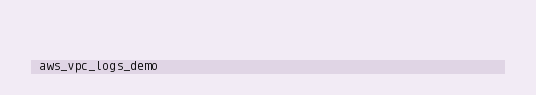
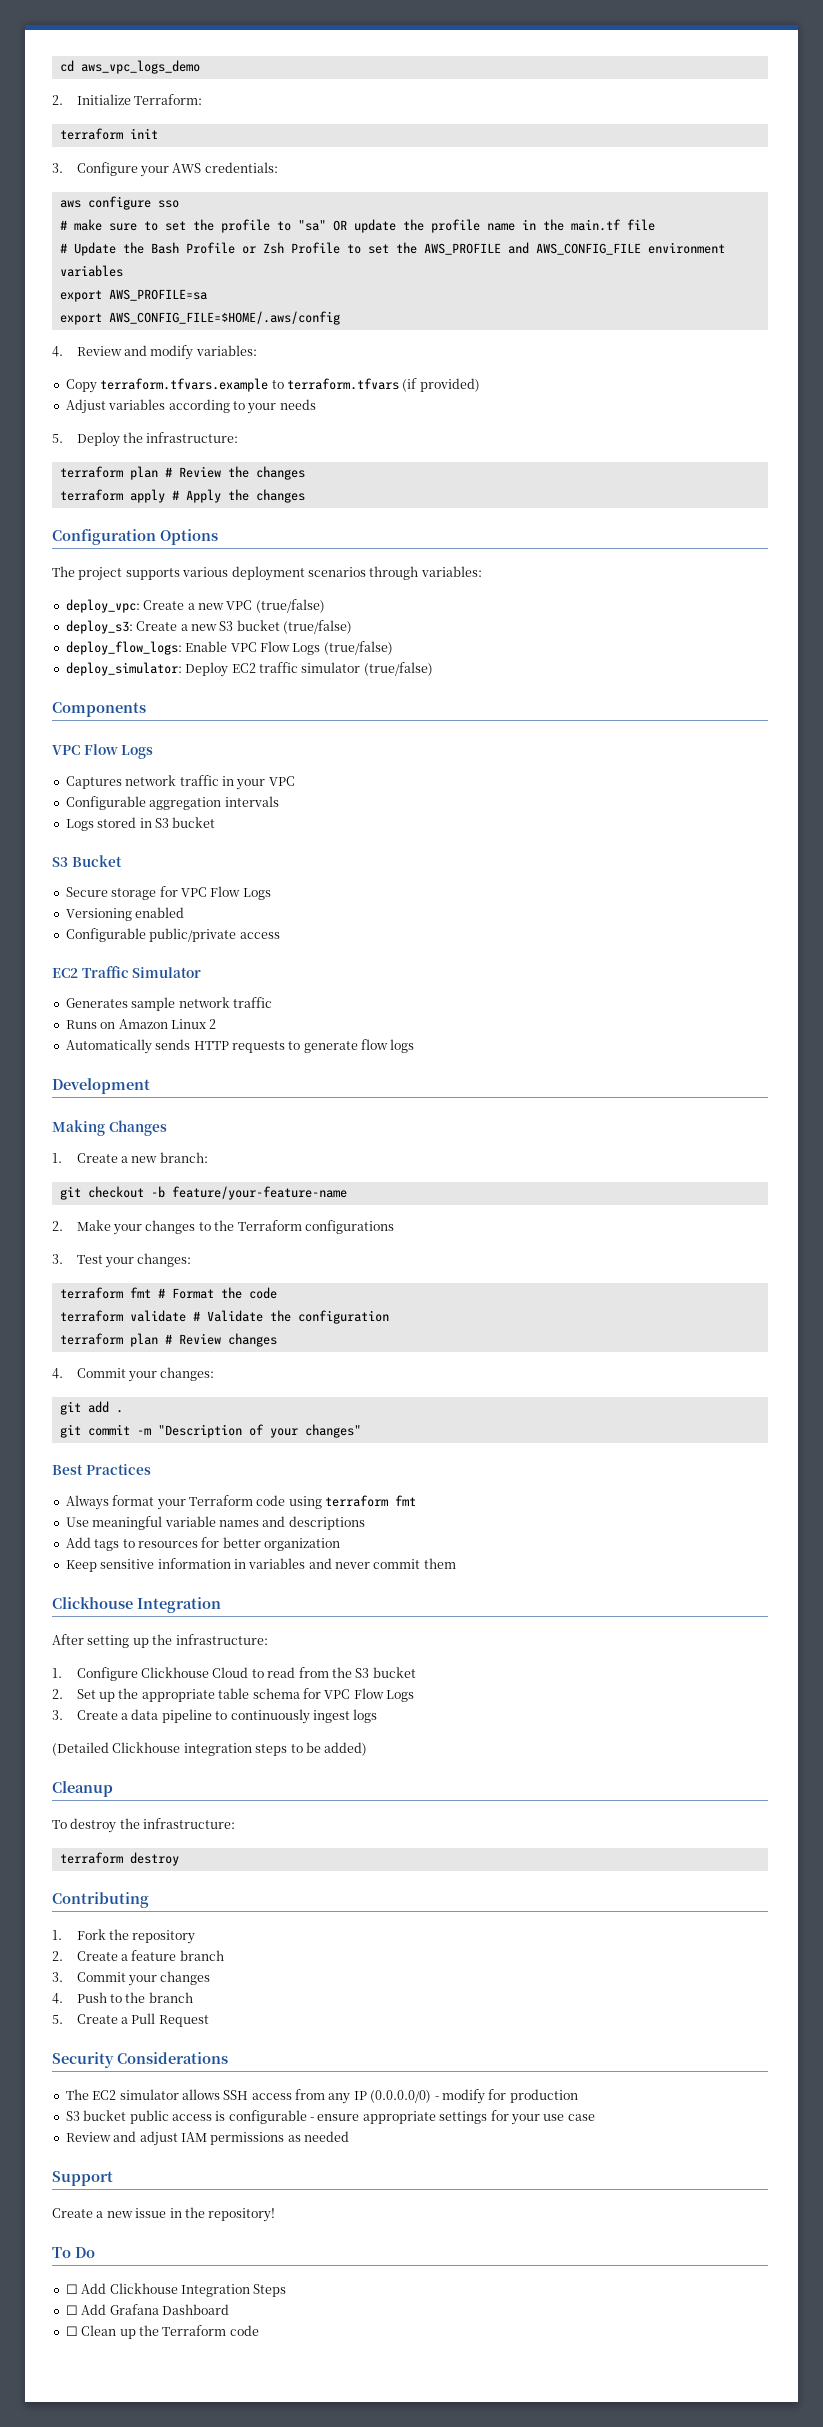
(39, 67) none -> [59,60,74,72] cd
(159, 67) none -> [52,94,203,105] [59,128,158,140] [52,162,278,177] [59,196,179,210] [59,219,655,233] [59,242,725,256] [59,265,123,277] [59,289,207,302] [59,311,340,325] [52,345,257,360] [65,378,480,393] [65,399,316,414] [52,432,239,447] [59,466,305,480] [59,489,305,503] [52,529,218,545] [52,566,482,581] [65,599,325,613] [65,620,352,634] [65,641,393,655] [65,662,433,677] [52,702,146,717] [52,744,154,759] [65,775,295,790] [65,796,279,810] [65,817,216,831] [52,855,122,867] [65,886,271,900] [65,907,185,921] [65,928,280,942] [52,966,202,978] [65,997,272,1011] [65,1019,217,1029] [65,1039,415,1054] [52,1078,150,1094] [52,1120,167,1136] [52,1152,208,1163] [59,1186,347,1200] [52,1220,394,1235] [52,1253,192,1268] [59,1287,277,1299] [59,1310,389,1324] [59,1333,277,1347] [52,1367,215,1382] [59,1401,123,1415] [59,1424,361,1438] [52,1464,151,1475] [65,1495,416,1510] [65,1516,365,1530] [65,1537,340,1551] [65,1558,456,1572] [52,1597,221,1613] [52,1634,268,1648] [52,1667,416,1681] [52,1688,415,1702] [52,1709,378,1724] [52,1742,368,1756] [52,1781,113,1797] [52,1818,236,1833] [59,1852,179,1866] [52,1892,149,1908] [52,1929,196,1944] [52,1950,224,1961] [52,1971,211,1986] [52,1992,193,2004] [52,2013,209,2027] [52,2052,228,2068] [65,2089,578,2104] [65,2110,595,2125] [65,2131,349,2146] [52,2171,113,2186] [52,2207,276,2222] [52,2247,95,2258] [65,2283,287,2297] [65,2304,229,2315] [65,2325,259,2339] // 2. Initialize Terraform: // terraform init // 3. Configure your AWS credentials: // aws configure sso // # make sure to set the profile to "sa" OR update the profile name in the main.tf file // # Update the Bash Profile or Zsh Profile to set the AWS_PROFILE and AWS_CONFIG_FILE environment variables // export AWS_PROFILE=sa // export AWS_CONFIG_FILE=$HOME/.aws/config // 4. Review and modify variables: // Copy terraform.tfvars.example to terraform.tfvars (if provided) // Adjust variables according to your needs // 5. Deploy the infrastructure: // terraform plan # Review the changes // terraform apply # Apply the changes // Configuration Options // The project supports various deployment scenarios through variables: // deploy_vpc: Create a new VPC (true/false) // deploy_s3: Create a new S3 bucket (true/false) // deploy_flow_logs: Enable VPC Flow Logs (true/false) // deploy_simulator: Deploy EC2 traffic simulator (true/false) // Components // VPC Flow Logs // Captures network traffic in your VPC // Configurable aggregation intervals // Logs stored in S3 bucket // S3 Bucket // Secure storage for VPC Flow Logs // Versioning enabled // Configurable public/private access // EC2 Traffic Simulator // Generates sample network traffic // Runs on Amazon Linux 2 // Automatically sends HTTP requests to generate flow logs // Development // Making Changes // 1. Create a new branch: // git checkout -b feature/your-feature-name // 2. Make your changes to the Terraform configurations // 3. Test your changes: // terraform fmt # Format the code // terraform validate # Validate the configuration // terraform plan # Review changes // 4. Commit your changes: // git add . // git commit -m "Description of your changes" // Best Practices // Always format your Terraform code using terraform fmt // Use meaningful variable names and descriptions // Add tags to resources for better organization // Keep sensitive information in variables and never commit them // Clickhouse Integration // After setting up the infrastructure: // 1. Configure Clickhouse Cloud to read from the S3 bucket // 2. Set up the appropriate table schema for VPC Flow Logs // 3. Create a data pipeline to continuously ingest logs // (Detailed Clickhouse integration steps to be added) // Cleanup // To destroy the infrastructure: // terraform destroy // Contributing // 1. Fork the repository // 2. Create a feature branch // 3. Commit your changes // 4. Push to the branch // 5. Create a Pull Request // Security Considerations // The EC2 simulator allows SSH access from any IP (0.0.0.0/0) - modify for production // S3 bucket public access is configurable - ensure appropriate settings for your use case // Review and adjust IAM permissions as needed // Support // Create a new issue in the repository! // To Do // ☐ Add Clickhouse Integration Steps // ☐ Add Grafana Dashboard // ☐ Clean up the Terraform code

